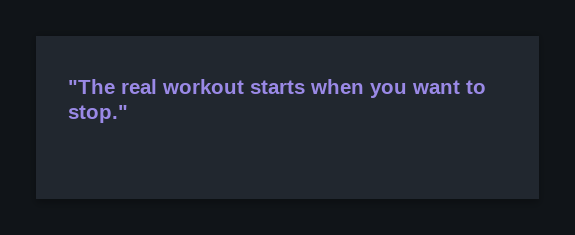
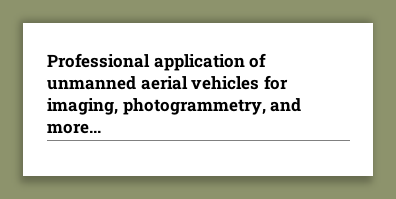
[68,79,486,98] [68,105,128,123] "The real workout starts when you want to stop." -> [47,53,267,71] [47,75,288,90] [47,98,302,115] [47,123,101,134] Professional application of unmanned aerial vehicles for imaging, photogrammetry, and more...

